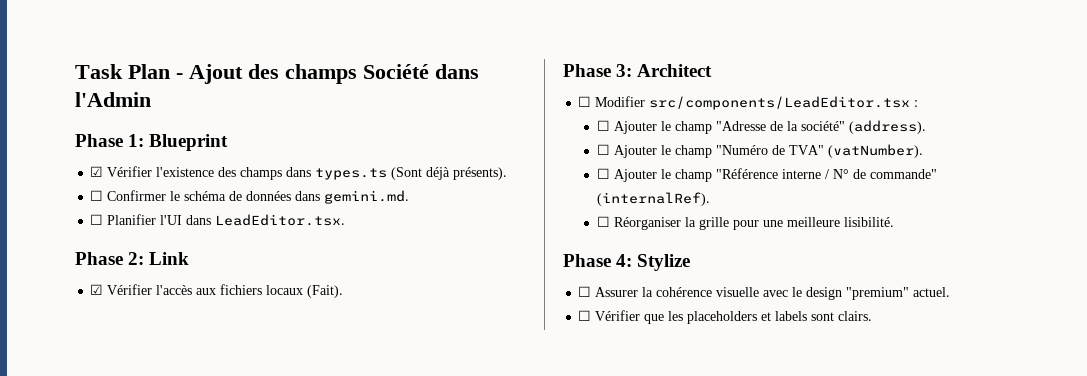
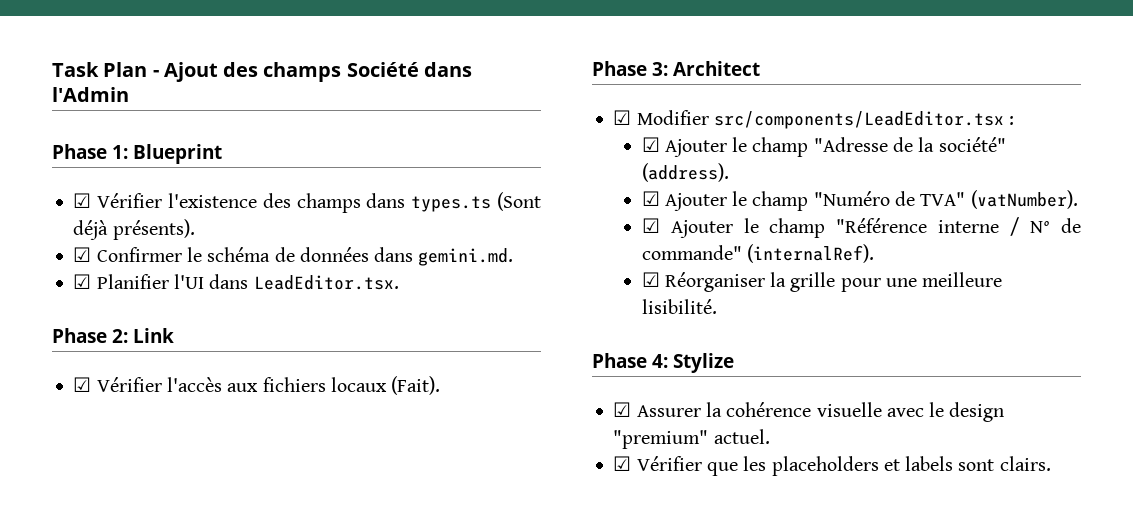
[90,190,104,201] ☐ -> [73,247,92,262] ☑
[90,214,104,225] ☐ -> [73,274,92,289] ☑
[578,96,592,107] ☐ -> [613,110,632,125] ☑
[596,120,610,131] ☐ -> [641,137,660,152] ☑
[596,144,610,155] ☐ -> [641,191,660,206] ☑
[596,168,610,179] ☐ -> [641,218,660,233] ☑
[596,216,610,227] ☐ -> [641,272,660,287] ☑
[578,286,592,297] ☐ -> [613,402,632,417] ☑
[578,310,592,321] ☐ -> [613,456,632,471] ☑

